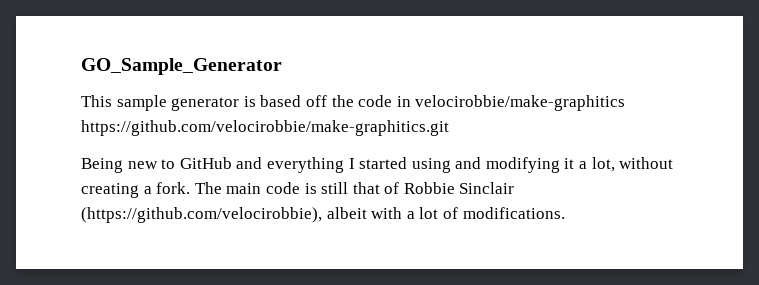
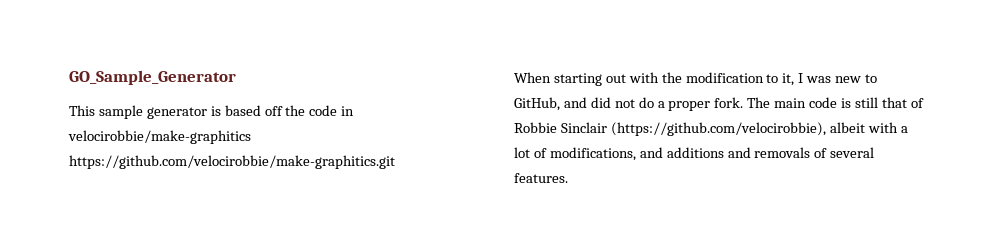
[81,157,674,173] [81,183,152,198] Being new to GitHub and everything I started using and modifying it a lot, without creating a -> [514,72,878,86] [514,97,711,111] When starting out with the modification to it, I was new to GitHub, and did not do a proper
[462,207,565,219] modifications. -> [549,147,875,161] [514,173,568,183] modifications, and additions and removals of several features.

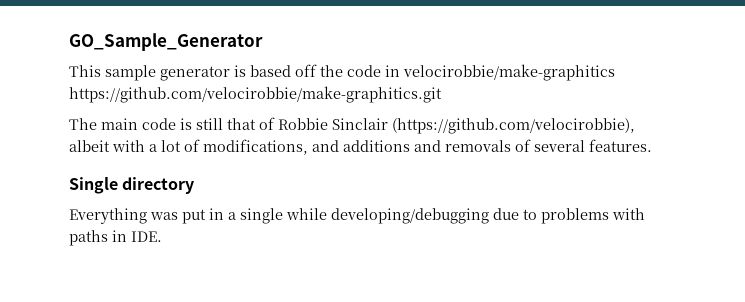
[514,72,878,86] [514,97,744,111] When starting out with the modification to it, I was new to GitHub, and did not do a proper fork. -> (442, 94) none
(568, 178) none -> [69,177,195,194] [69,208,645,224] [69,230,162,246] // Single directory // Everything was put in a single while developing/debugging due to problems with paths in IDE.

